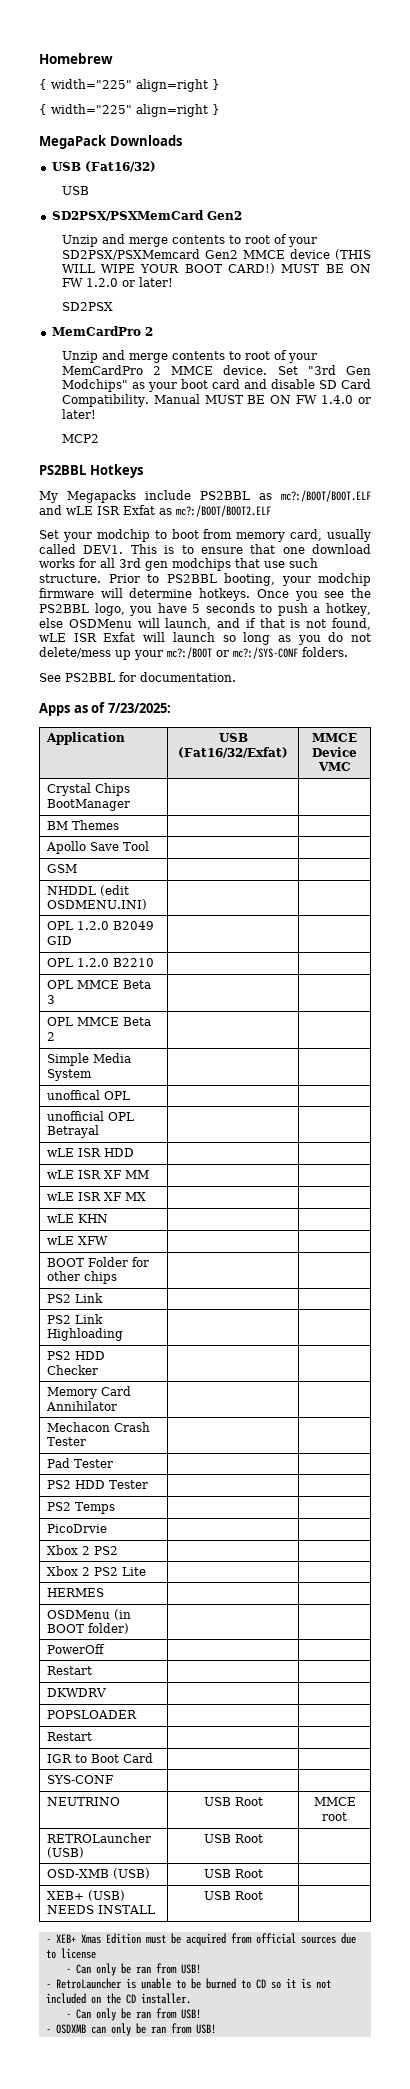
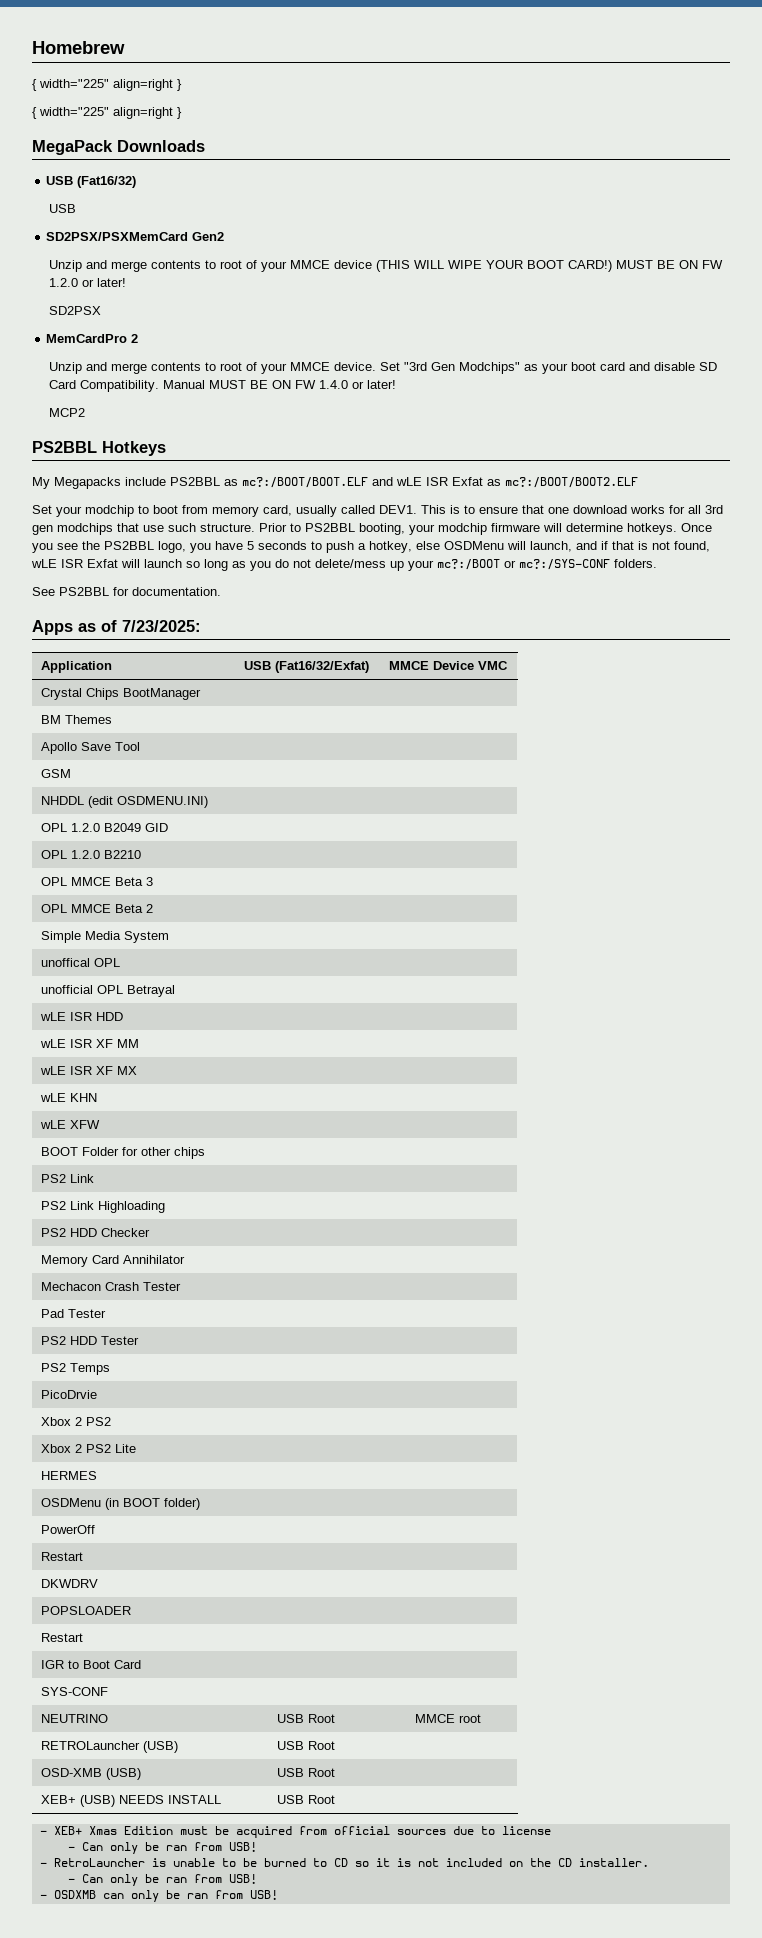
[61,249,238,260] SD2PSX/PSXMemcard Gen2 -> (288, 266) none
[61,365,162,375] MemCardPro 2 -> (288, 368) none

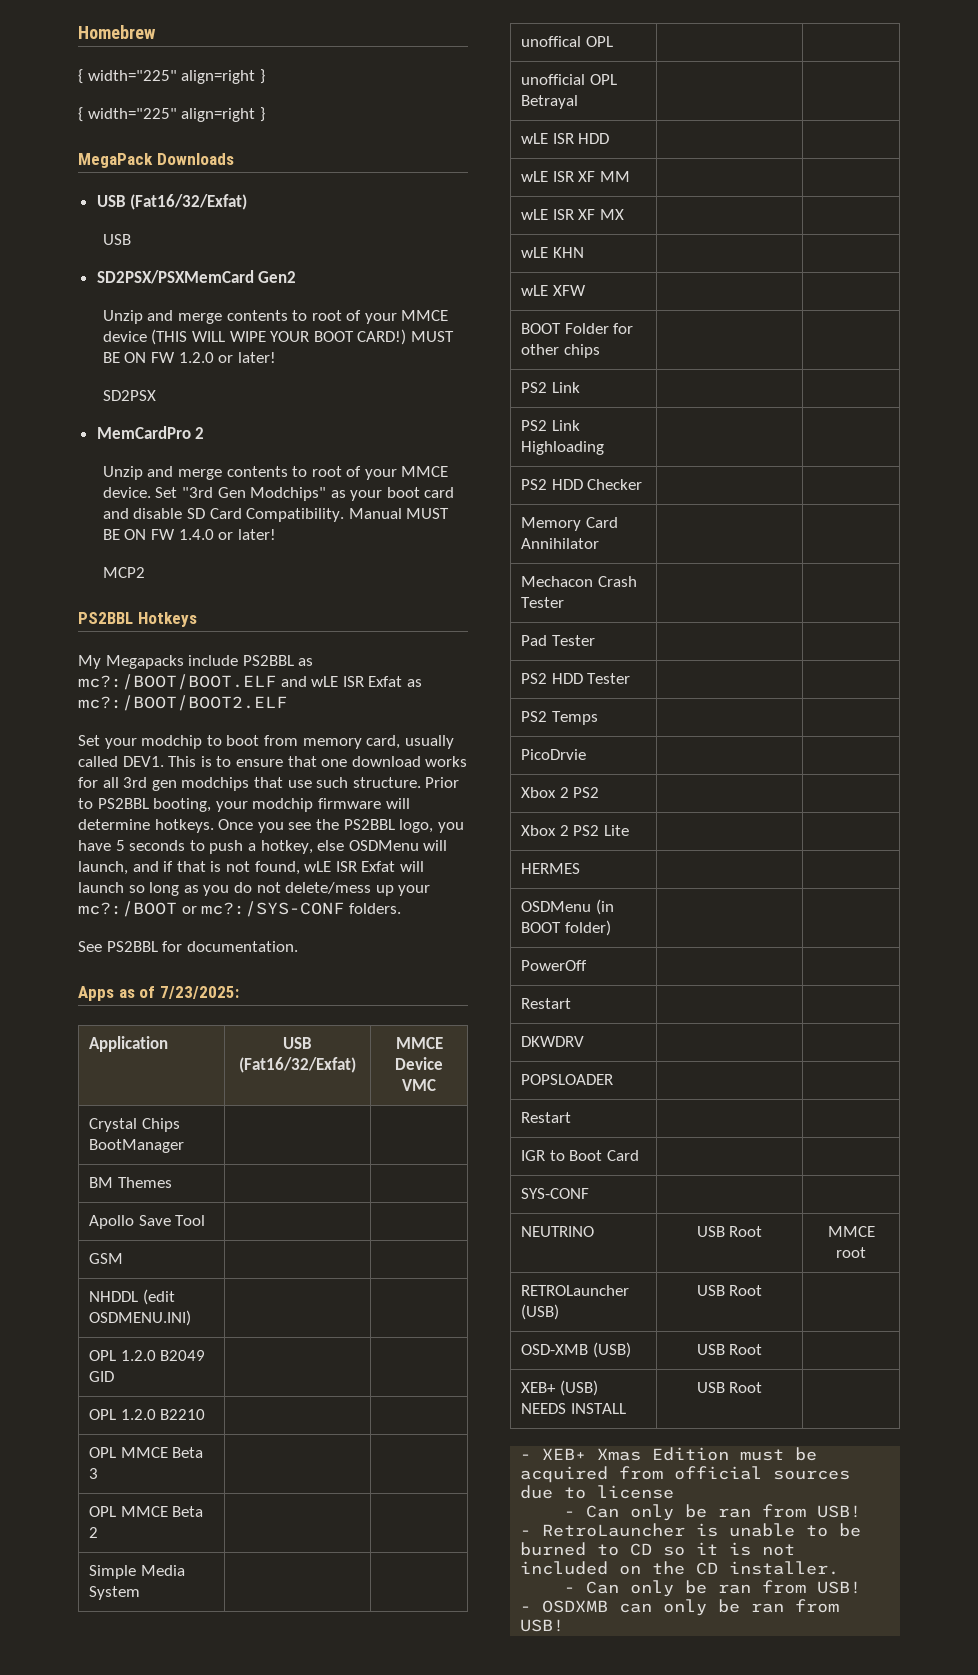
[77,176,137,188] (Fat16/32) -> [130,194,248,210] (Fat16/32/Exfat)

